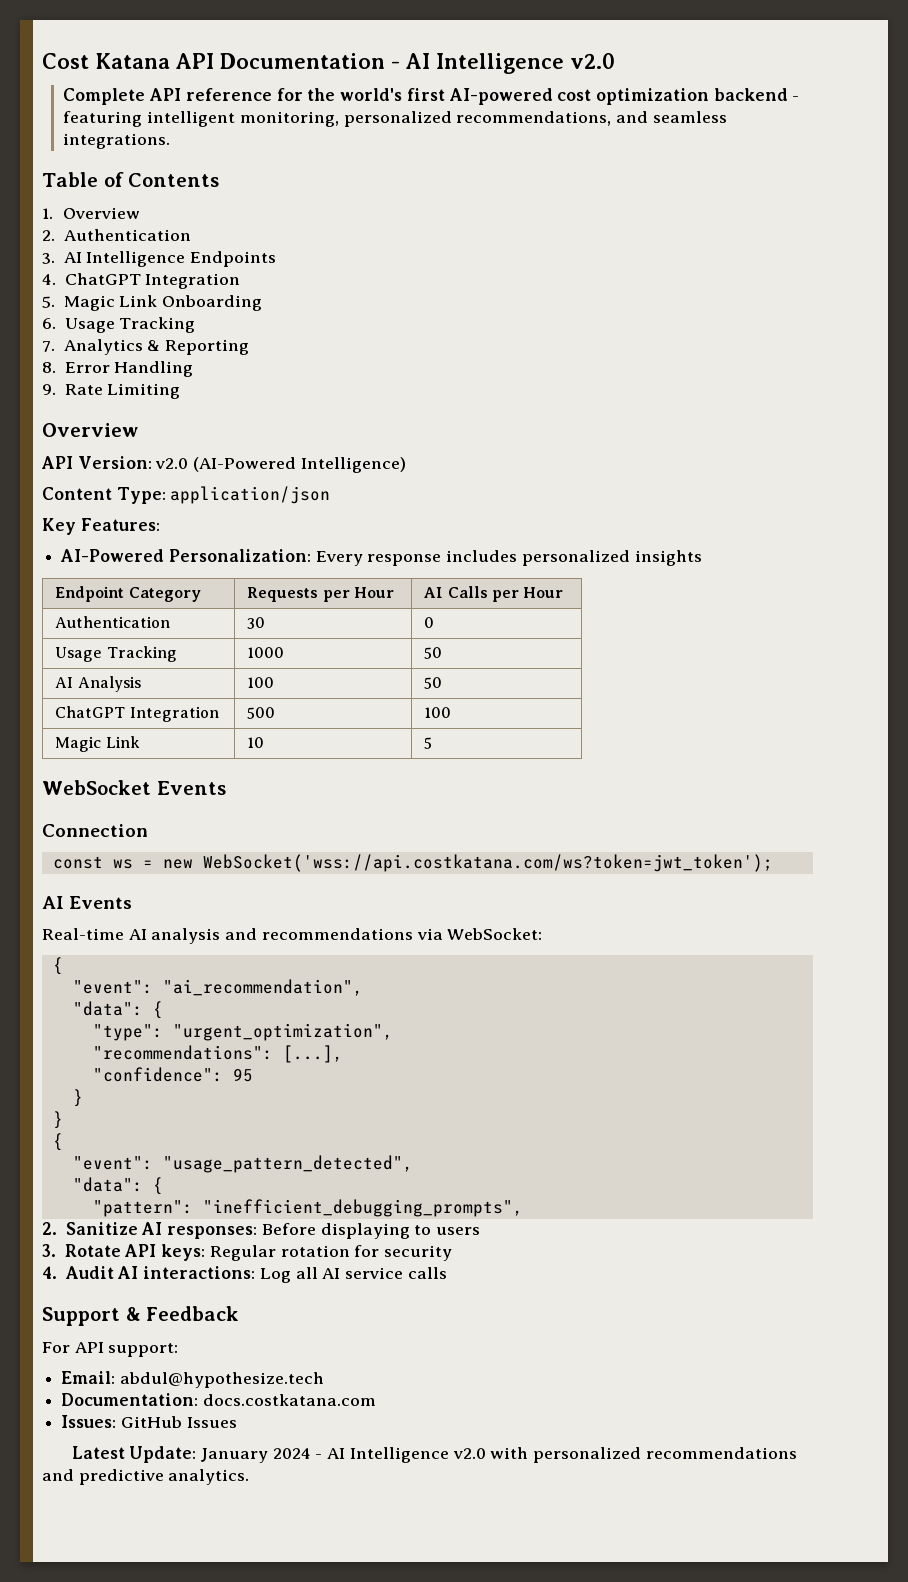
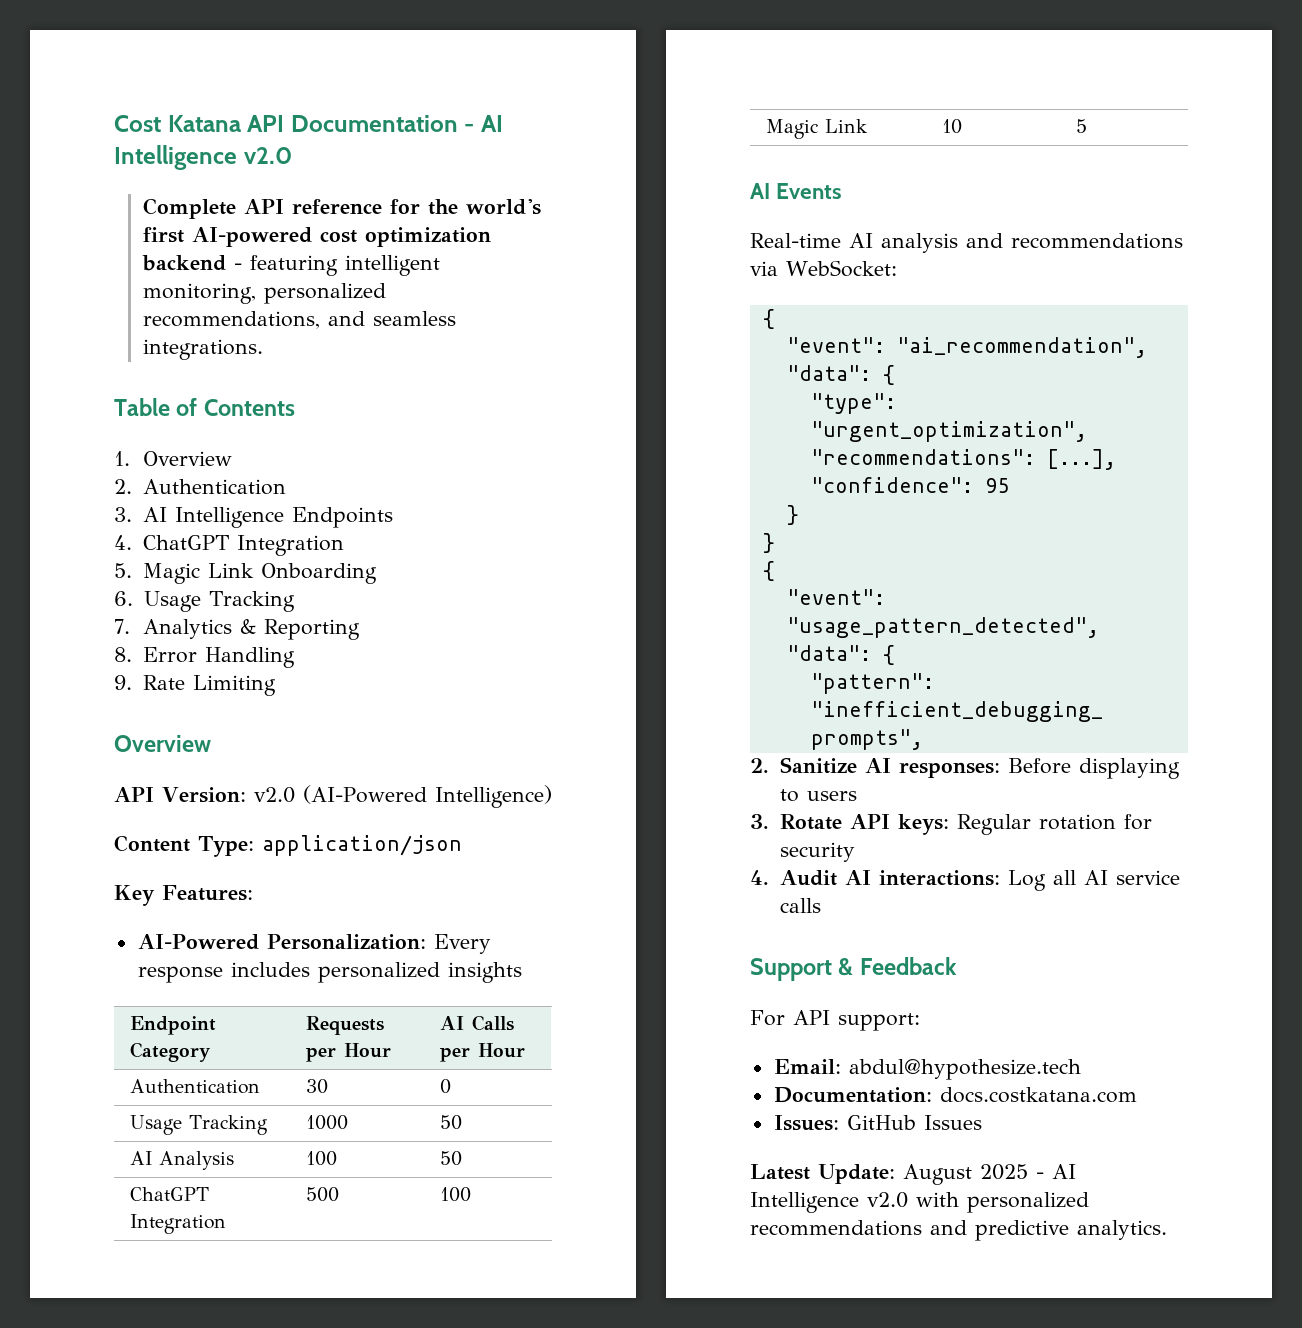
[42,780,226,795] [42,824,148,837] [52,854,773,872] // WebSocket Events // Connection // const ws = new WebSocket('wss://api.costkatana.com/ws?token=jwt_token'); -> (1087, 126) none
[201,1448,311,1463] January 2024 -> [903,1164,1028,1185] August 2025

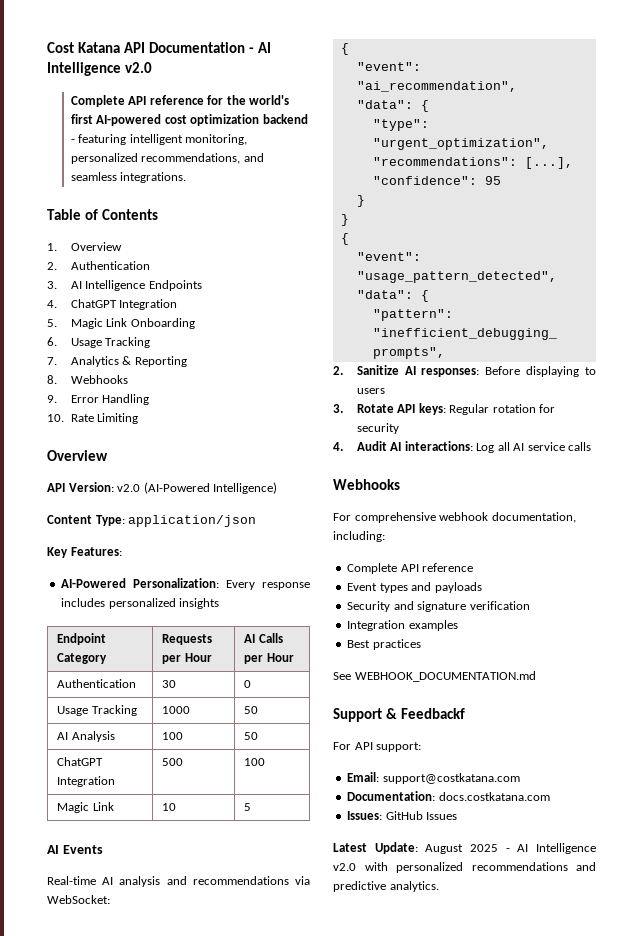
(132, 654) none -> [70,375,128,384] [47,395,57,403] Webhooks // 9.
[114,675,132,690] 9. -> [47,414,64,422] 10.
(821, 905) none -> [333,479,400,490] [333,512,576,523] [333,531,385,542] [347,563,474,574] [347,582,482,593] [347,601,530,612] [347,620,458,631] [347,639,421,650] [333,671,536,682] // Webhooks // For comprehensive webhook documentation, including: // Complete API reference // Event types and payloads // Security and signature verification // Integration examples // Best practices // See WEBHOOK_DOCUMENTATION.md
[859,957,957,975] Feedback -> [400,708,465,719] Feedbackf
[848,1059,1081,1080] abdul@hypothesize.tech -> [382,773,520,784] support@costkatana.com

